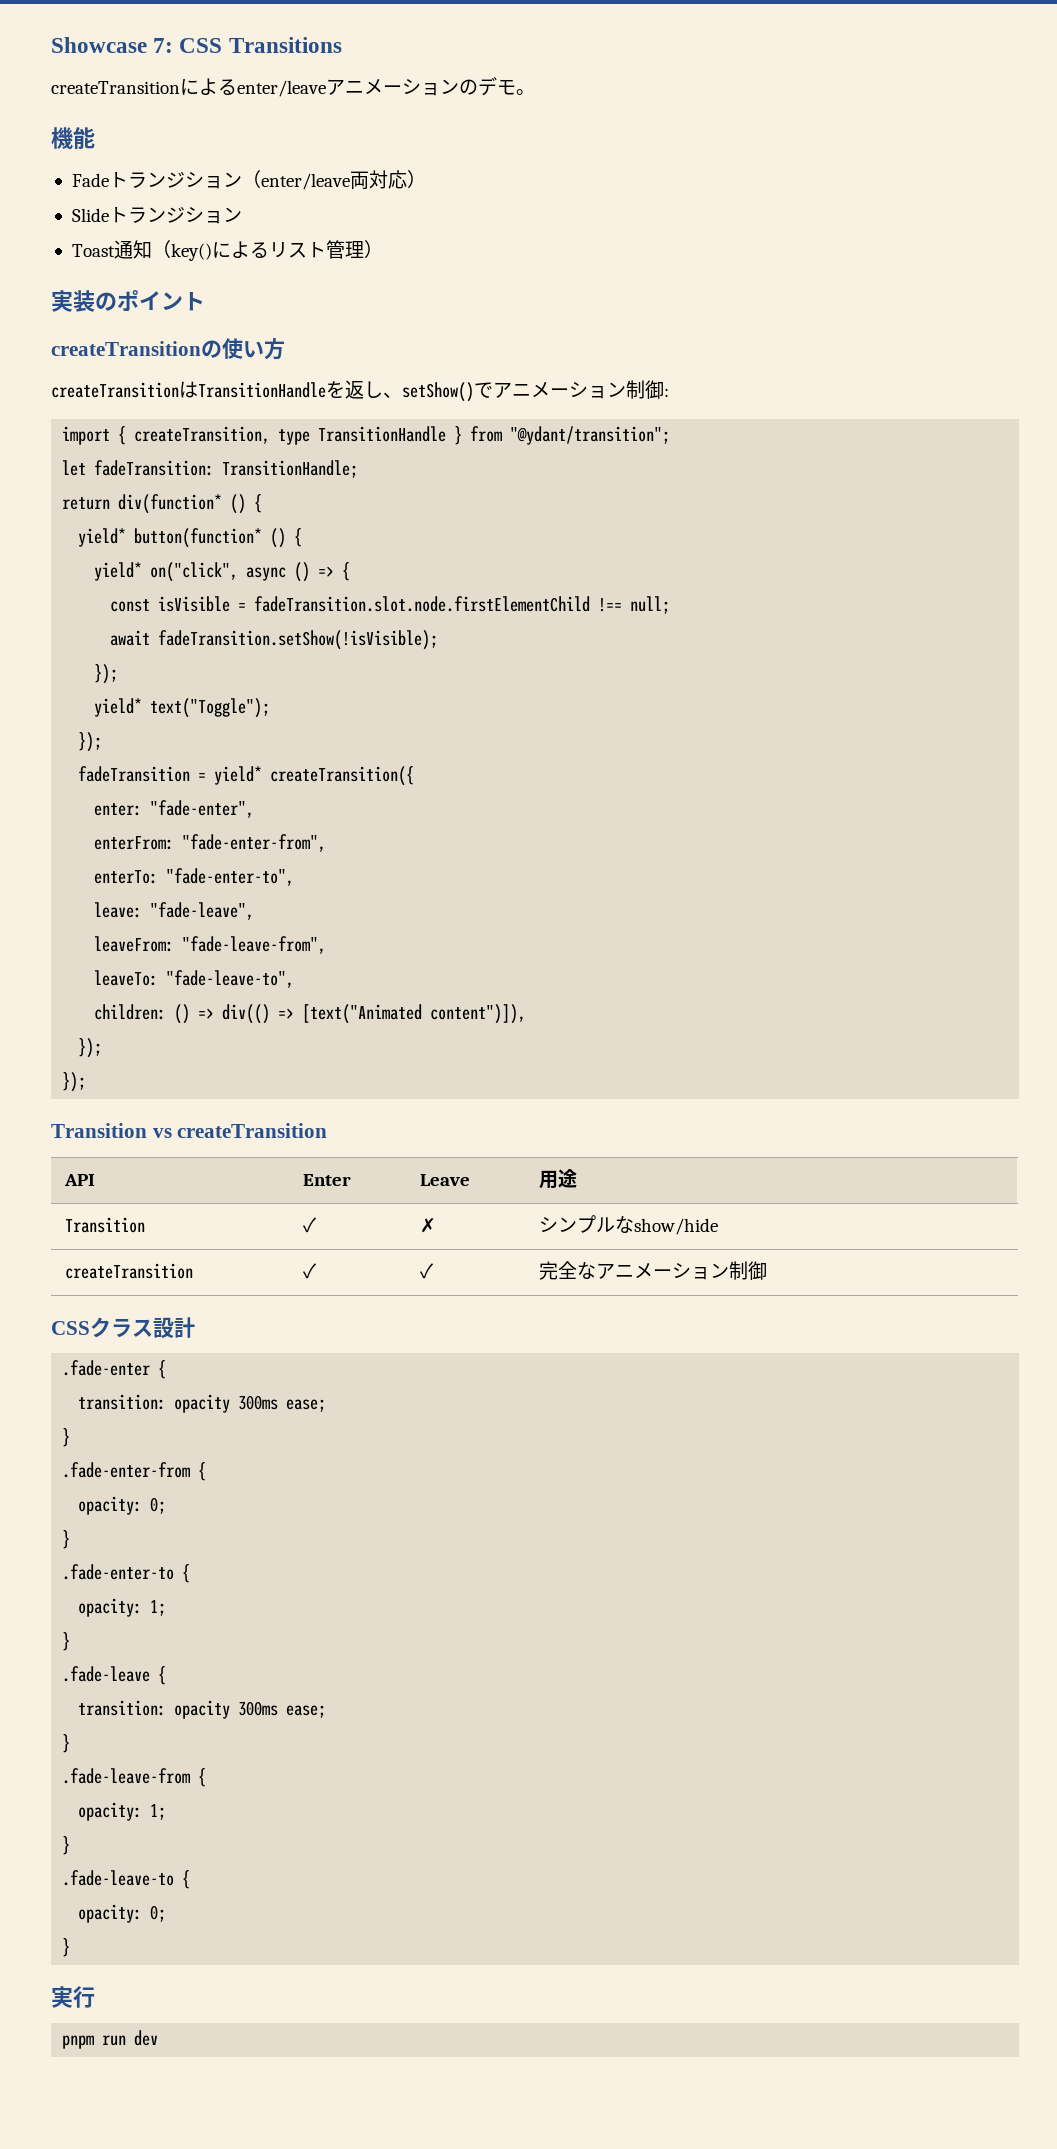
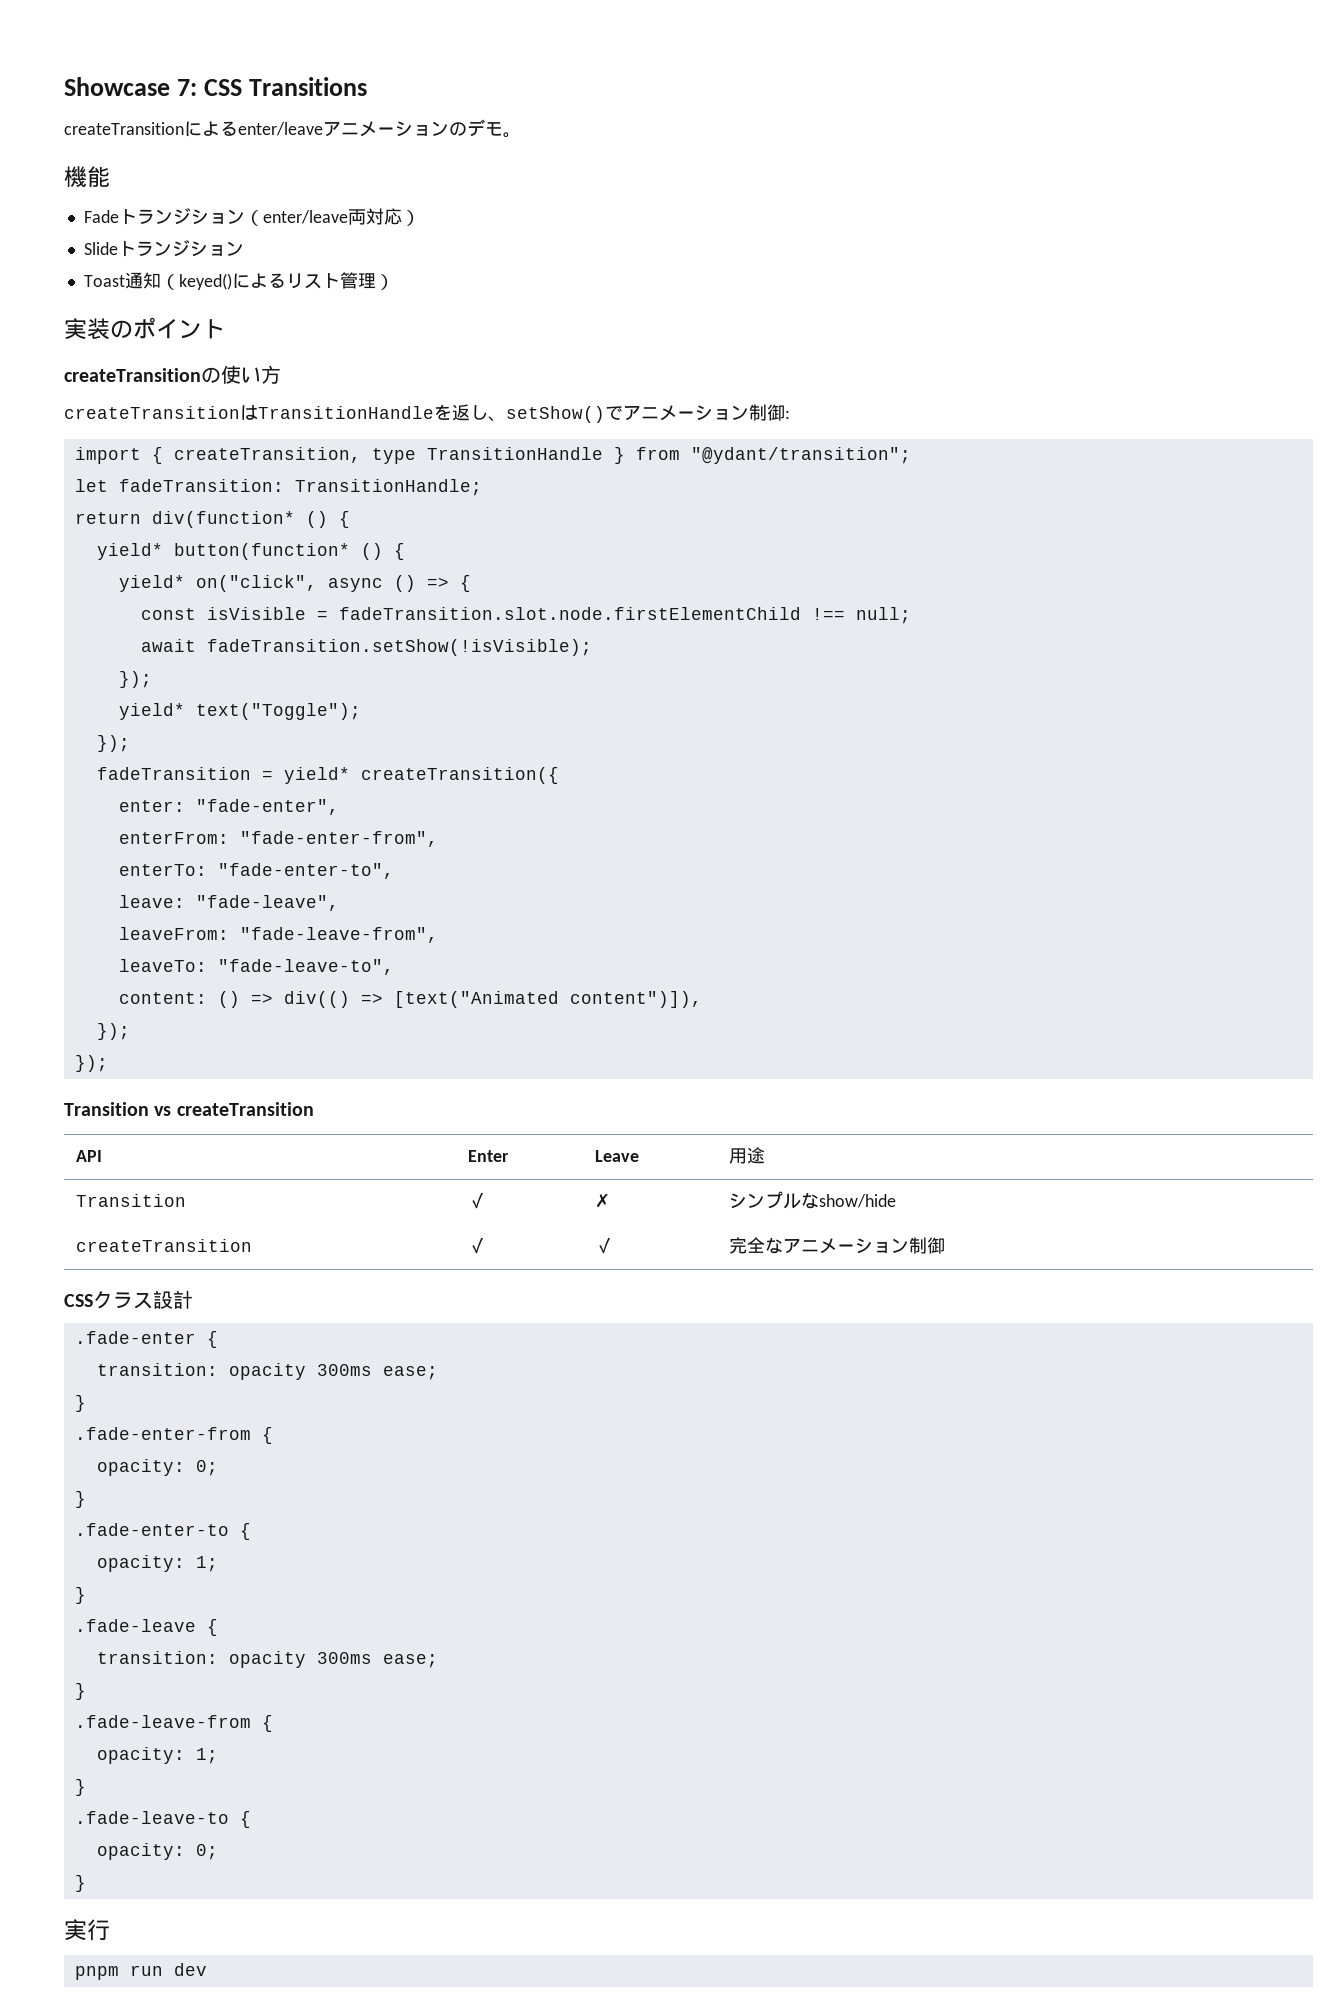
[170,243,212,261] key() -> [178,273,232,290] keyed()
[94,1004,167,1020] children: -> [118,992,207,1004] content:

